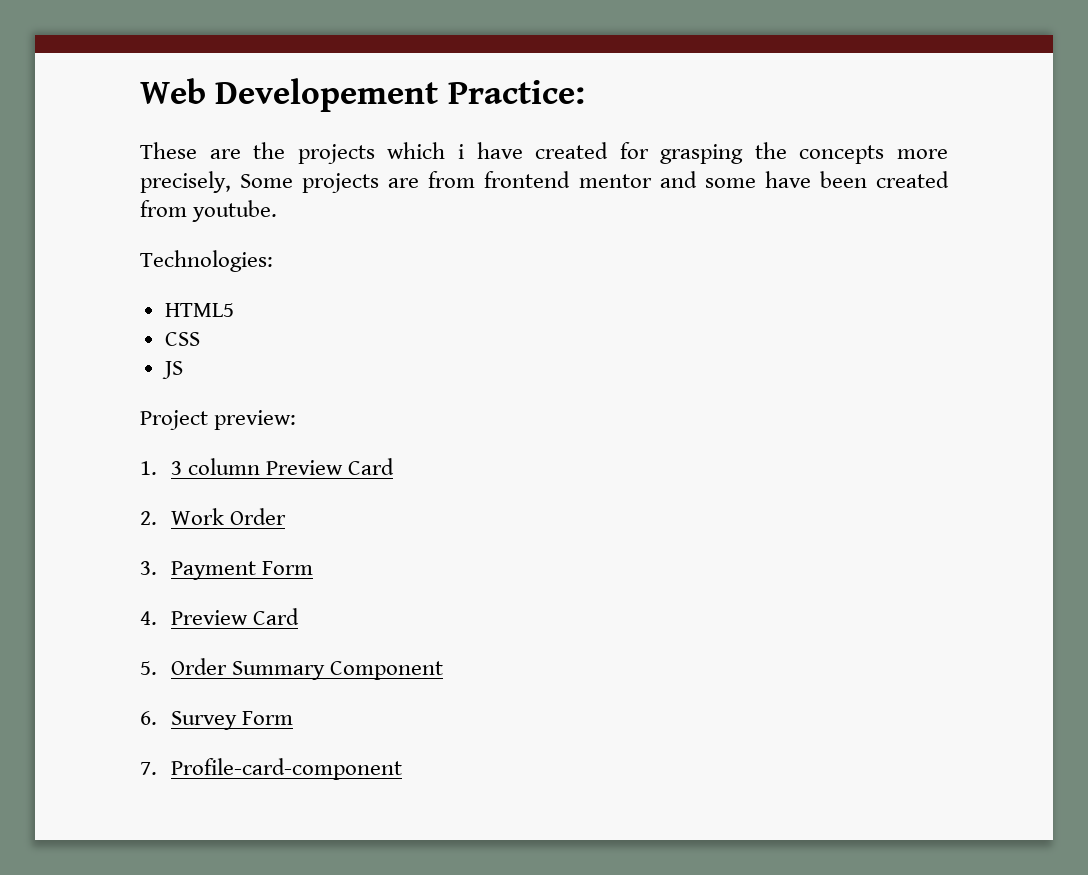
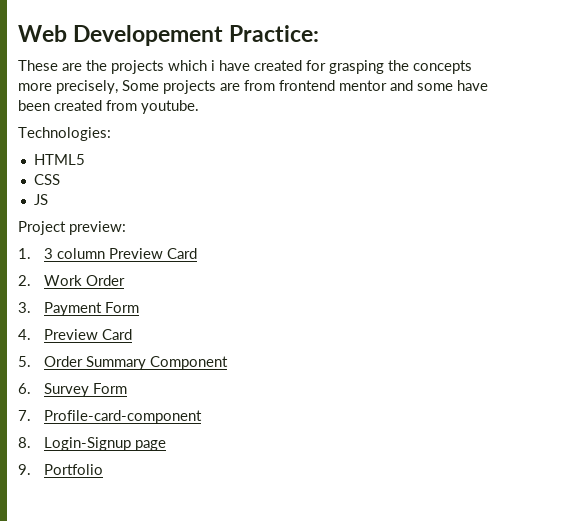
(402, 769) none -> [18,437,166,451] [18,464,103,475] // 8. Login-Signup page // 9. Portfolio

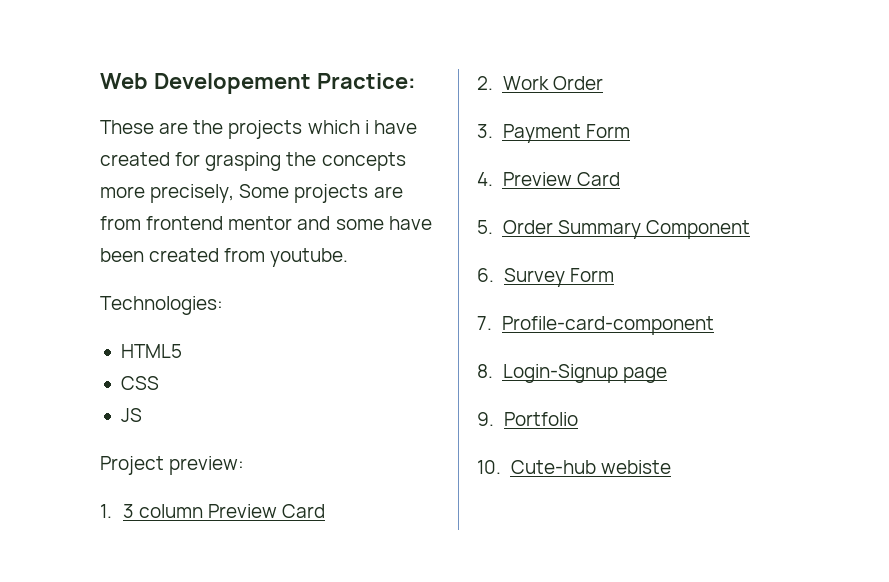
(103, 469) none -> [477,460,671,474] // 10. Cute-hub webiste

